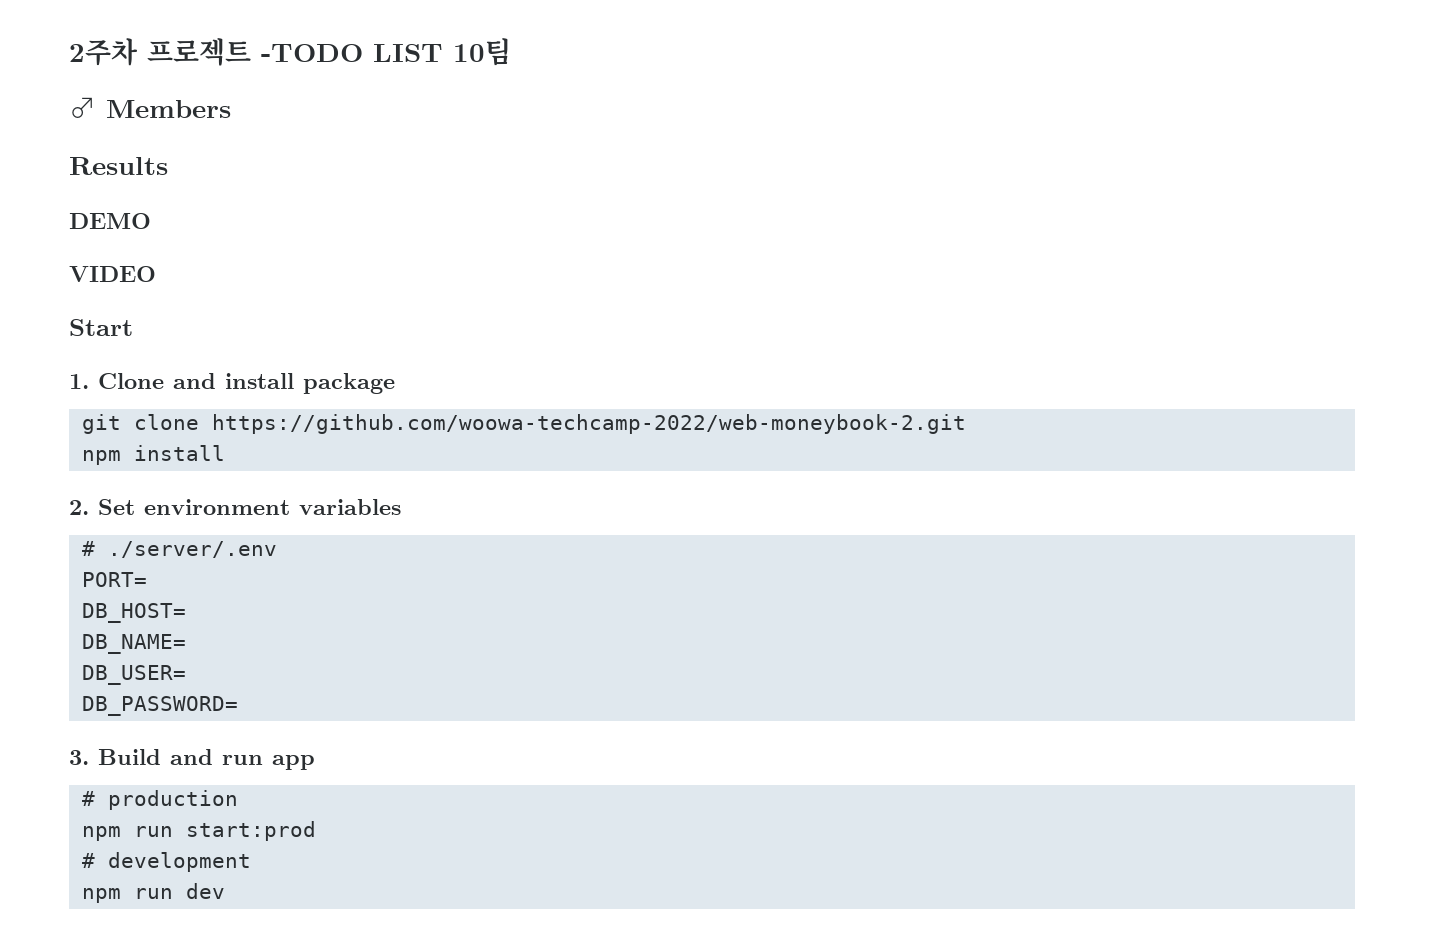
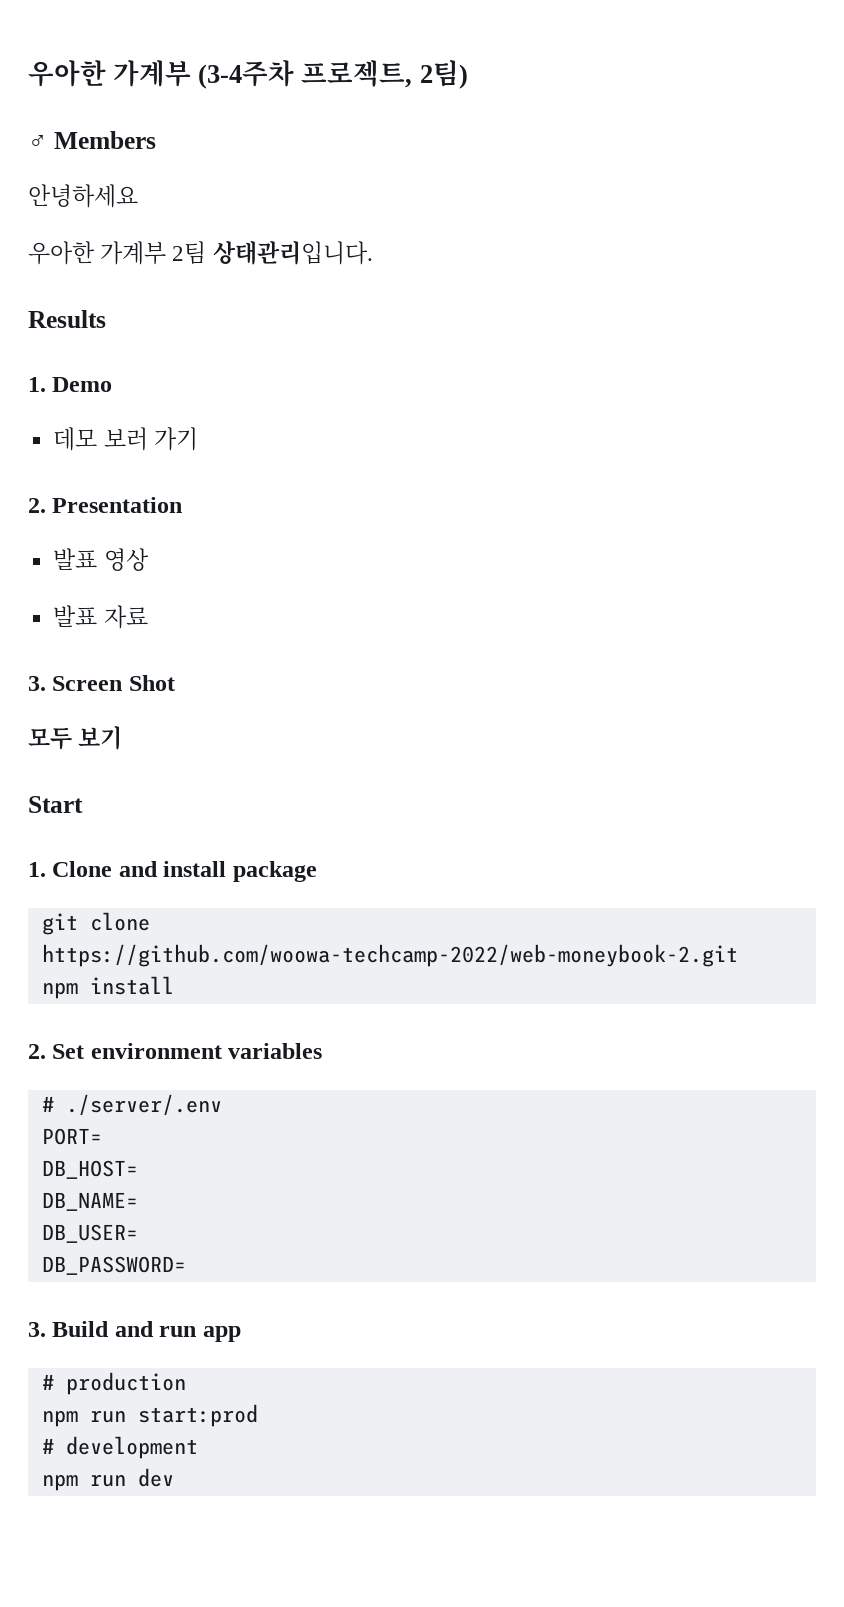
[69,38,511,66] [69,97,231,118] [69,157,168,175] [69,213,151,229] [69,266,156,282] 2주차 프로젝트 -TODO LIST 10팀 // ♂ Members // Results // DEMO // VIDEO -> [28,60,468,89] [28,131,156,149] [28,184,138,208] [28,241,373,265] [28,310,106,328] [28,377,113,392] [53,427,198,451] [28,497,183,513] [53,548,149,571] [53,605,148,629] [28,675,175,691] [28,726,123,750] 우아한 가계부 (3-4주차 프로젝트, 2팀) // ♂ Members // 안녕하세요 // 우아한 가계부 2팀 상태관리입니다. // Results // 1. Demo // 데모 보러 가기 // 2. Presentation // 발표 영상 // 발표 자료 // 3. Screen Shot // 모두 보기

